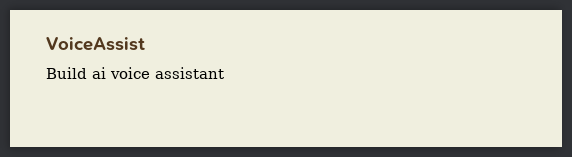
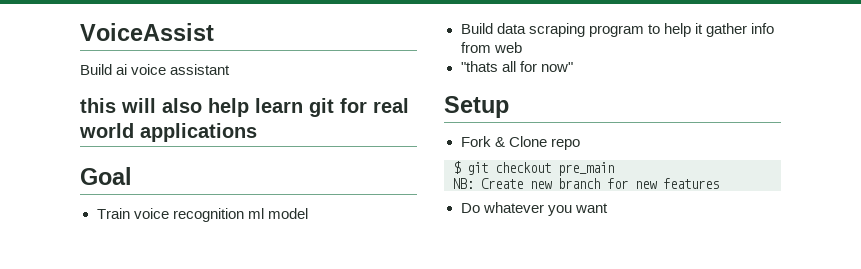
(224, 73) none -> [80,98,409,117] [79,123,257,142] [80,167,132,185] [96,208,308,222] [460,23,774,37] [460,42,522,53] [460,61,573,72] [444,96,509,118] [460,136,580,150] [453,161,614,176] [453,178,719,189] [460,202,608,216] // this will also help learn git for real world applications // Goal // Train voice recognition ml model // Build data scraping program to help it gather info from web // "thats all for now" // Setup // Fork & Clone repo // $ git checkout pre_main // NB: Create new branch for new features // Do whatever you want

